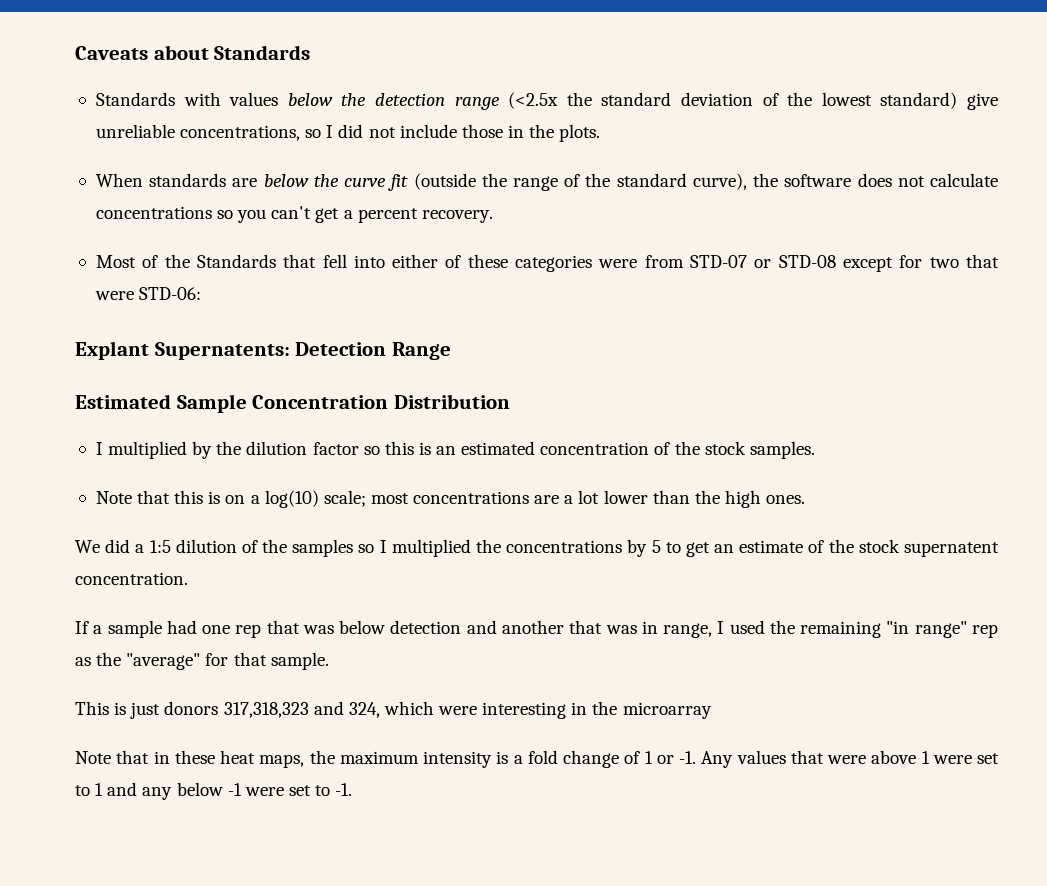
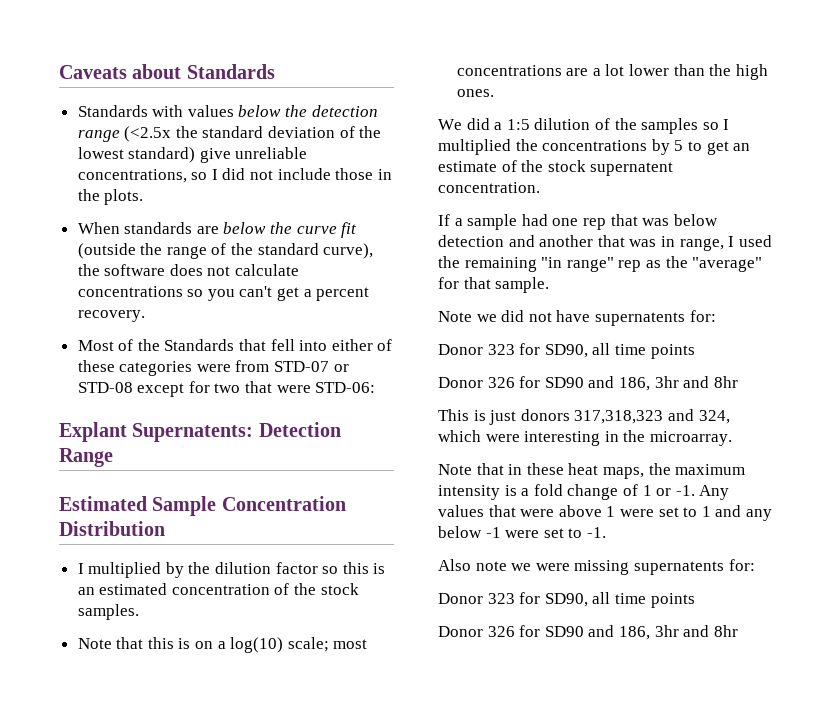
(329, 661) none -> [438,310,716,326] [438,343,695,359] [438,376,738,391] // Note we did not have supernatents for: // Donor 323 for SD90, all time points // Donor 326 for SD90 and 186, 3hr and 8hr
[622,702,712,719] microarray -> [649,431,732,446] microarray.
(353, 789) none -> [438,559,755,575] [438,592,695,608] [438,625,738,640] // Also note we were missing supernatents for: // Donor 323 for SD90, all time points // Donor 326 for SD90 and 186, 3hr and 8hr

